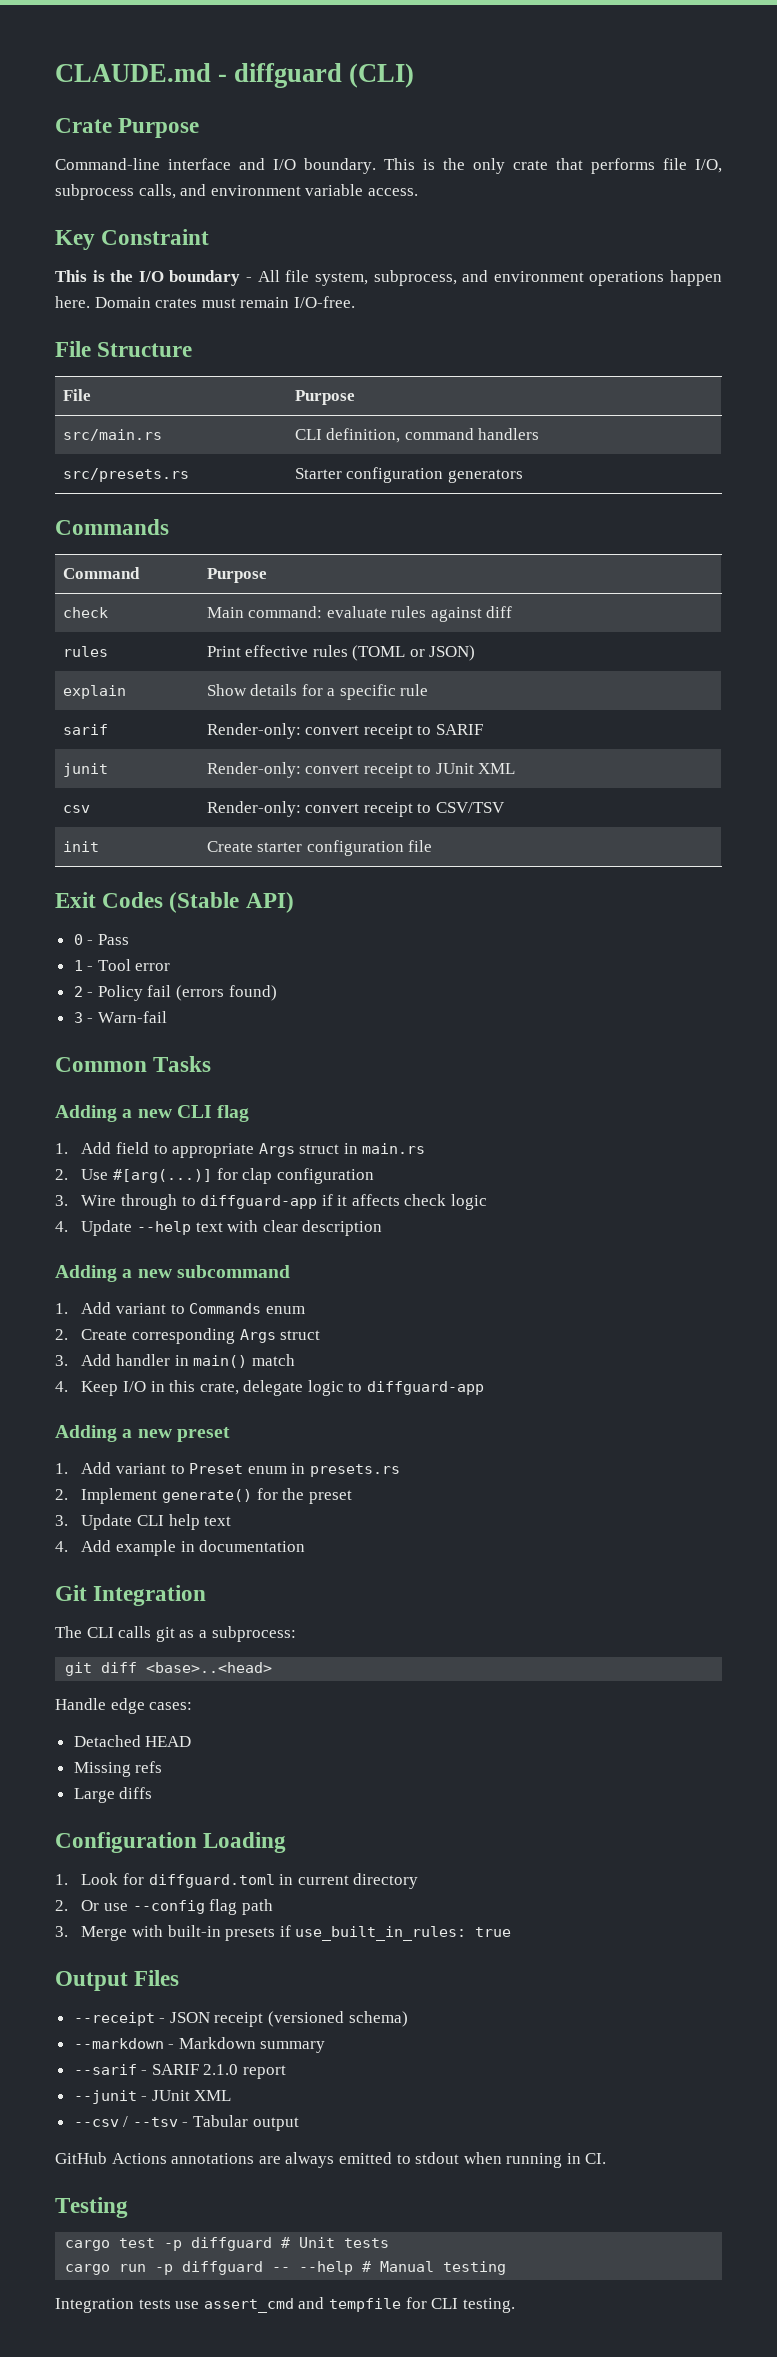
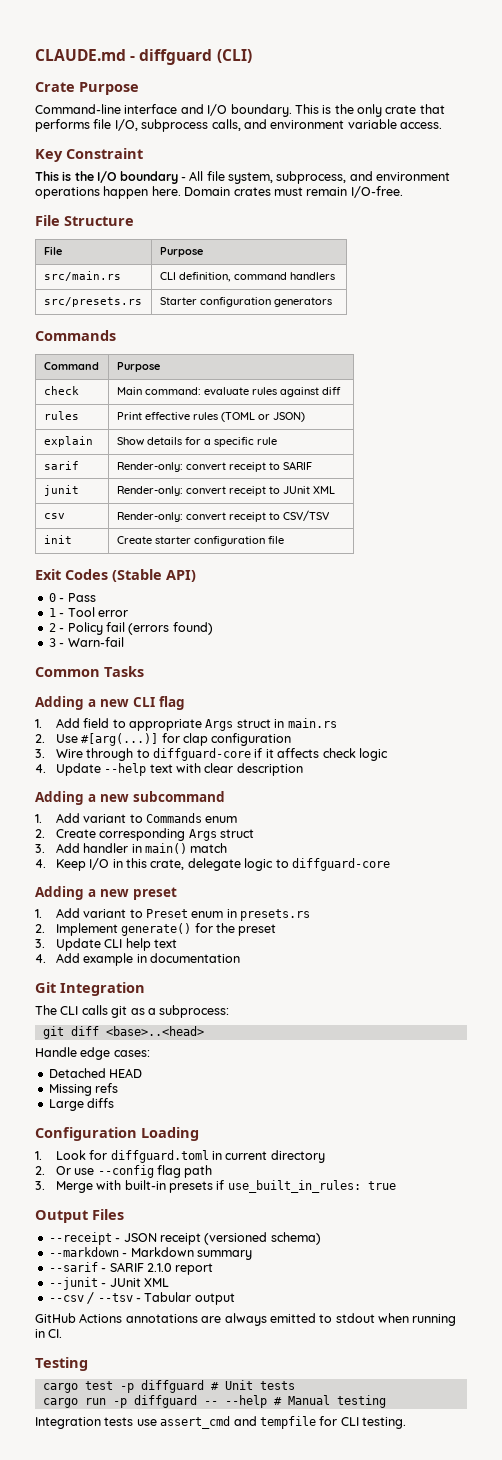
[200,1195,318,1209] diffguard-app -> [153,748,252,761] diffguard-core
[367,1381,485,1395] diffguard-app -> [291,858,390,871] diffguard-core

